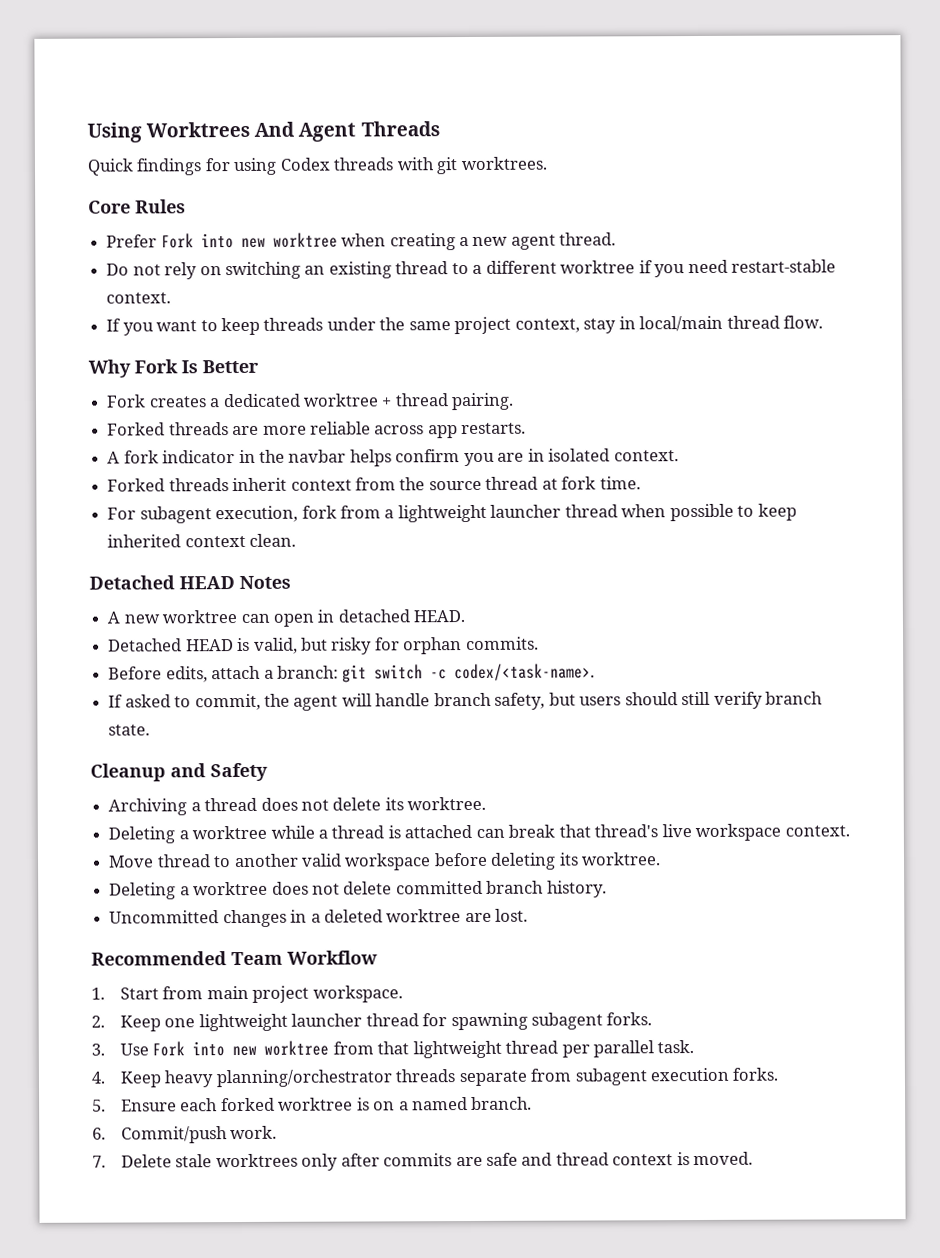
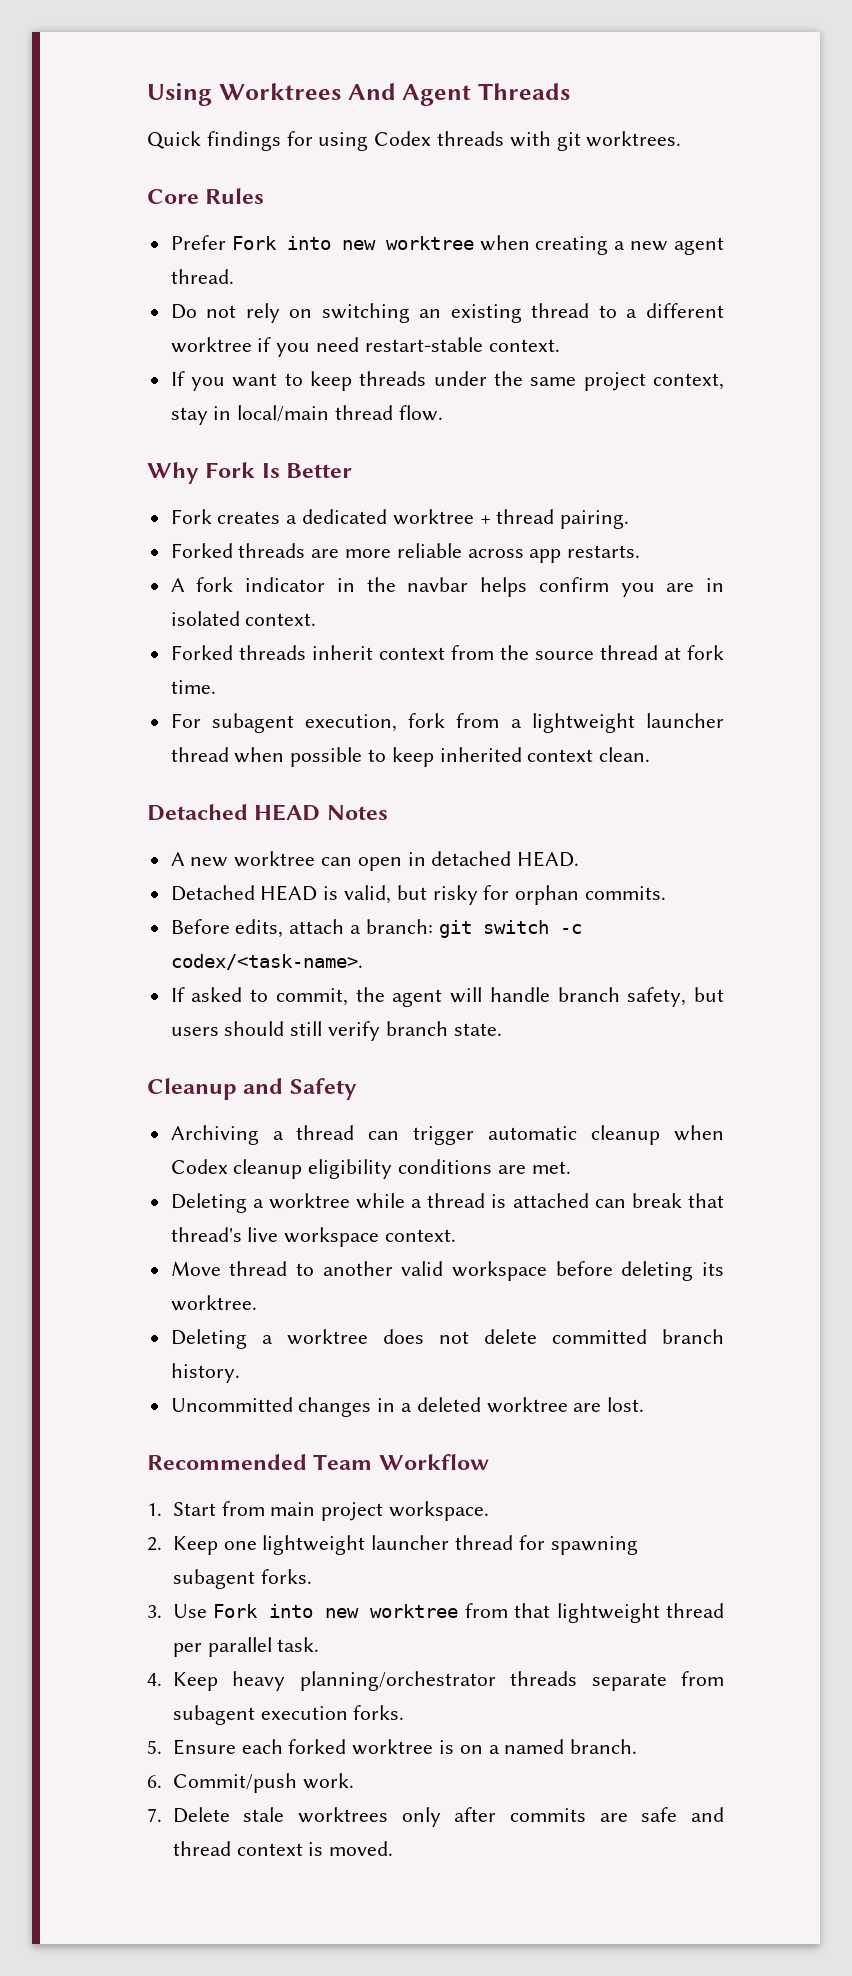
[260,796,487,811] does not delete its worktree. -> [368,1125,724,1145] [170,1159,571,1179] can trigger automatic cleanup when Codex cleanup eligibility conditions are met.

